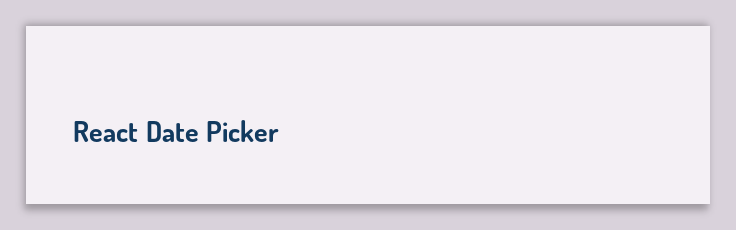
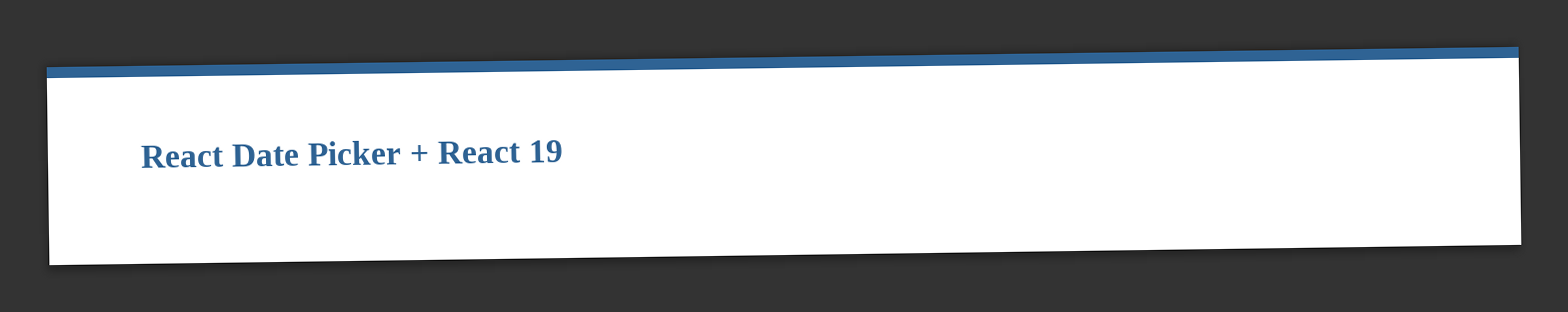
(280, 131) none -> [409,140,565,165] + React 19

